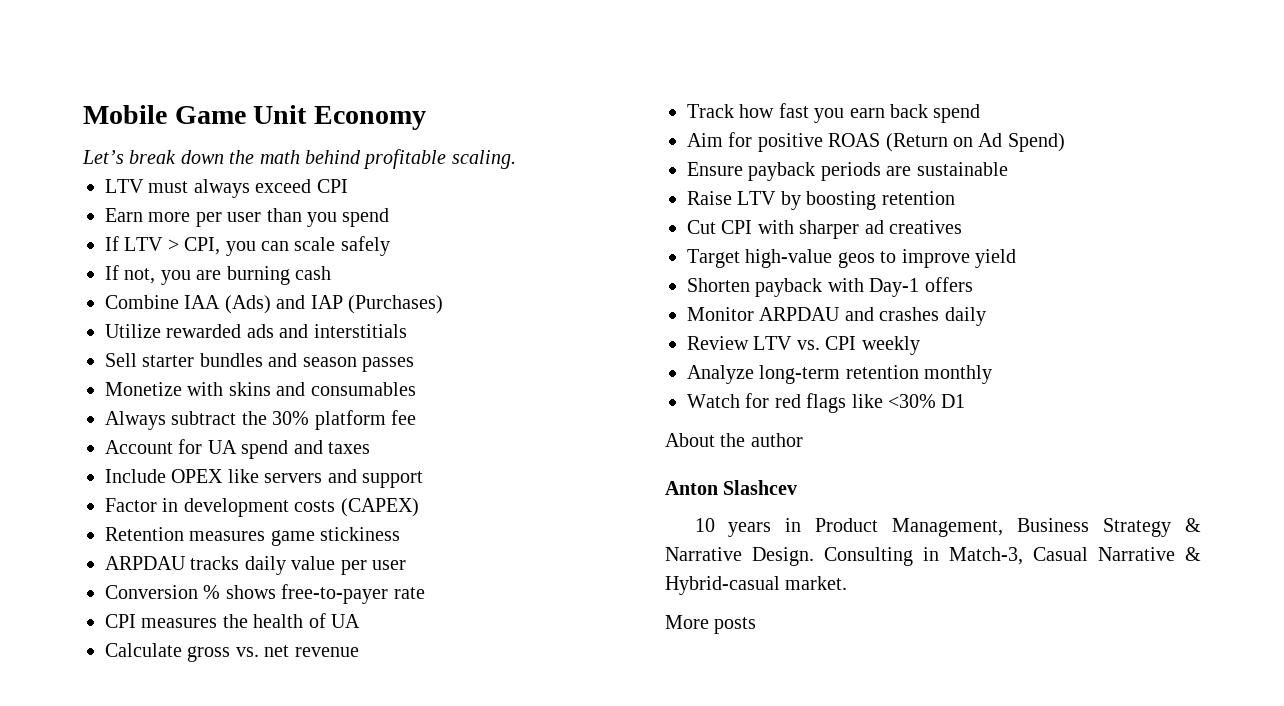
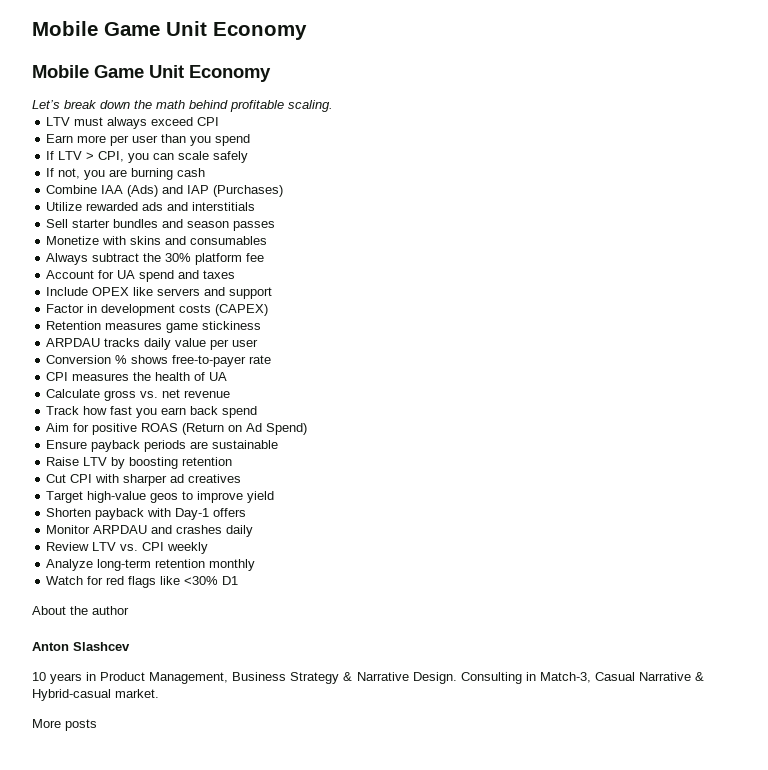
[83,105,426,130] Mobile Game Unit Economy -> [32,21,307,40] [32,65,271,82] Mobile Game Unit Economy // Mobile Game Unit Economy

